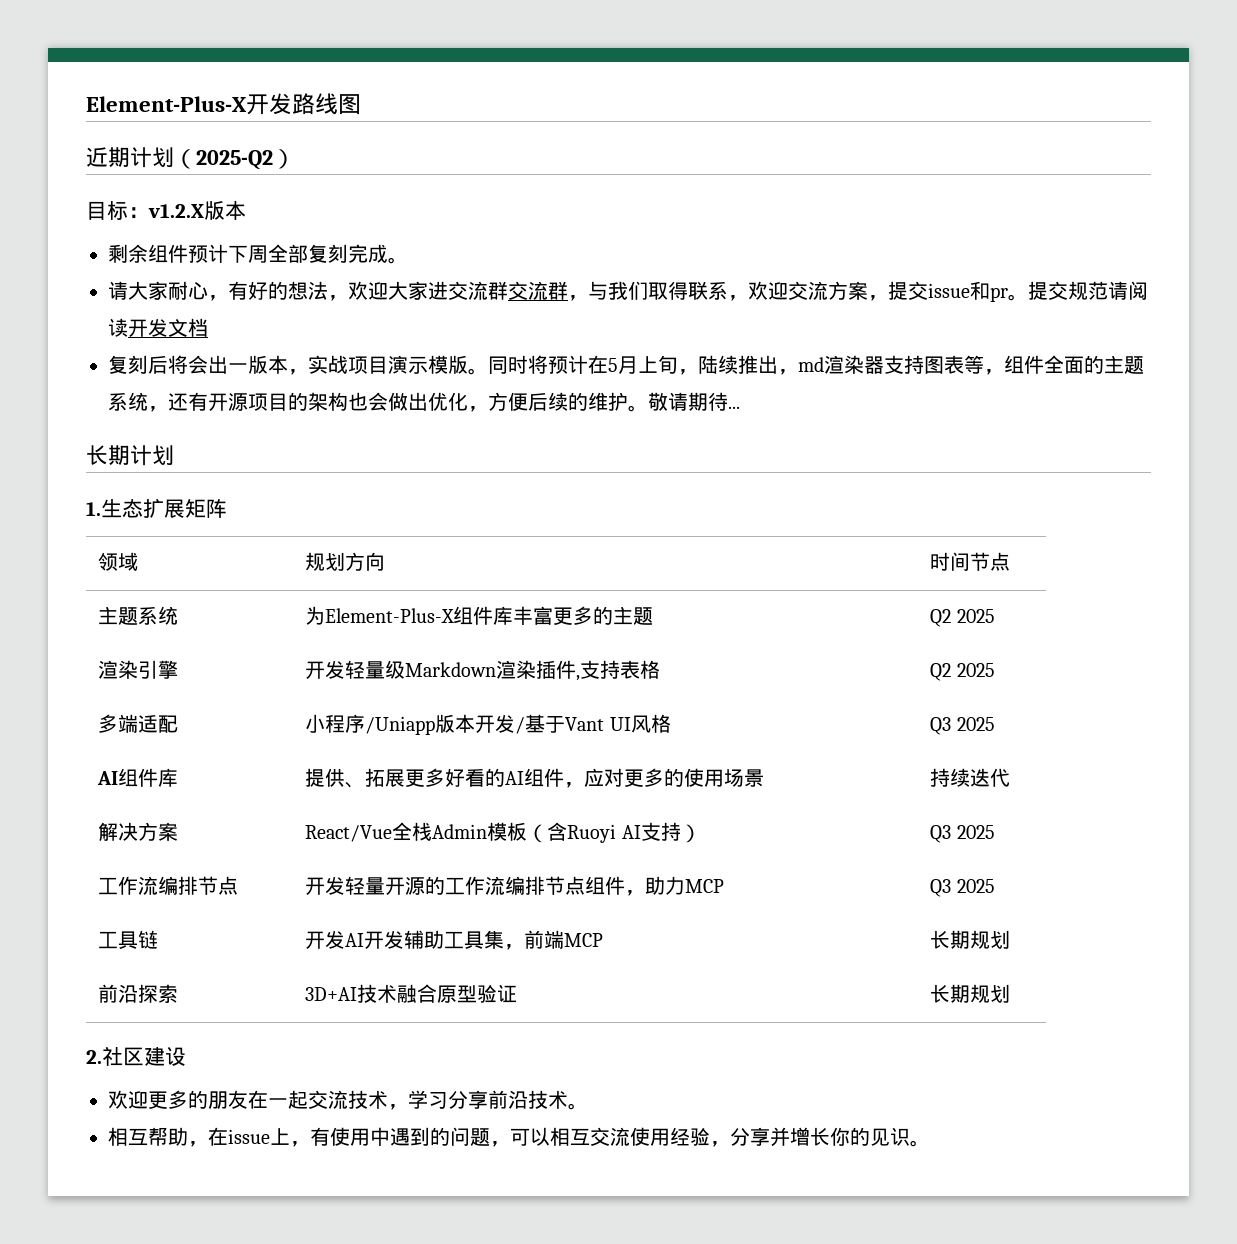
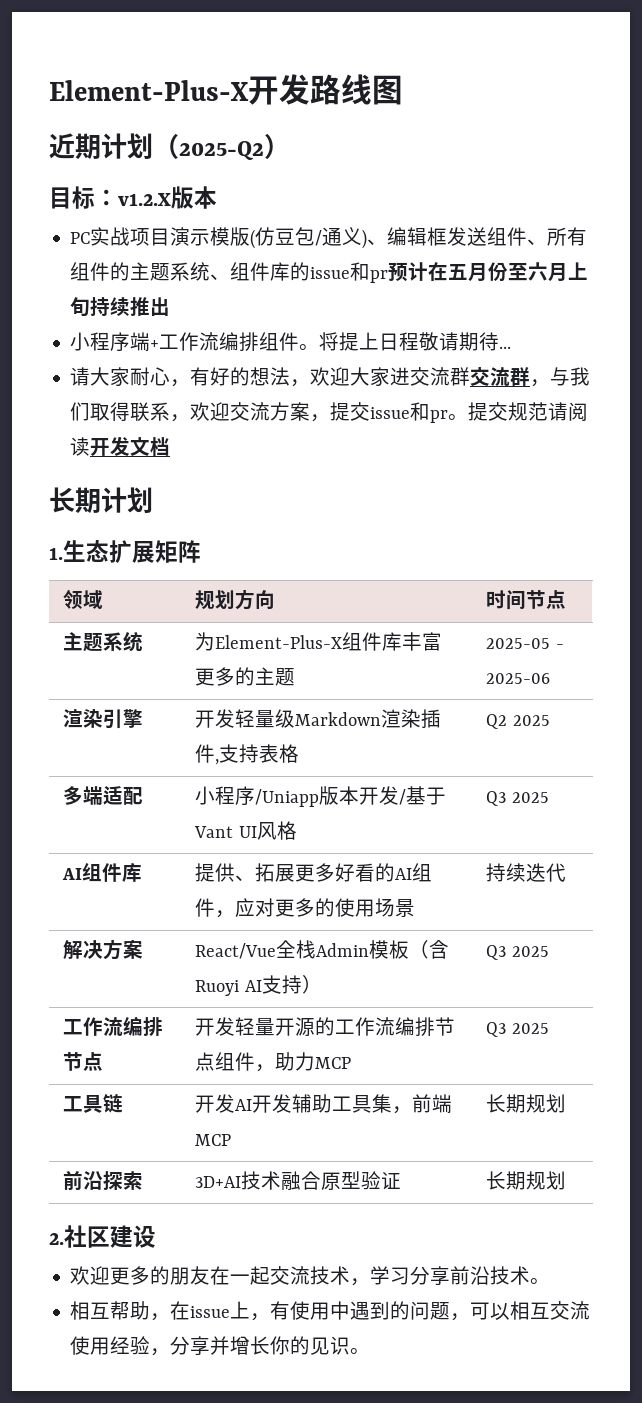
[108,244,408,264] 剩余组件预计下周全部复刻完成。 -> [70,227,588,249] [70,262,589,283] [70,297,171,317] [70,332,512,352] PC实战项目演示模版(仿豆包/通义)、编辑框发送组件、所有组件的主题系统、组件库的issue和pr预计在五月份至六月上旬持续推出 // 小程序端+工作流编排组件。将提上日程敬请期待...
[108,355,1144,375] [108,392,740,412] // 复刻后将会出一版本，实战项目演示模版。同时将预计在5月上旬，陆续推出，md渲染器支持图表等，组件全面的主题系统，还有开源项目的架构也会做出优化，方便后续的维护。敬请期待... -> (171, 446) none
[930,609,995,627] Q2 2025 -> [486,638,564,649] [486,673,551,684] 2025-05 - 2025-06

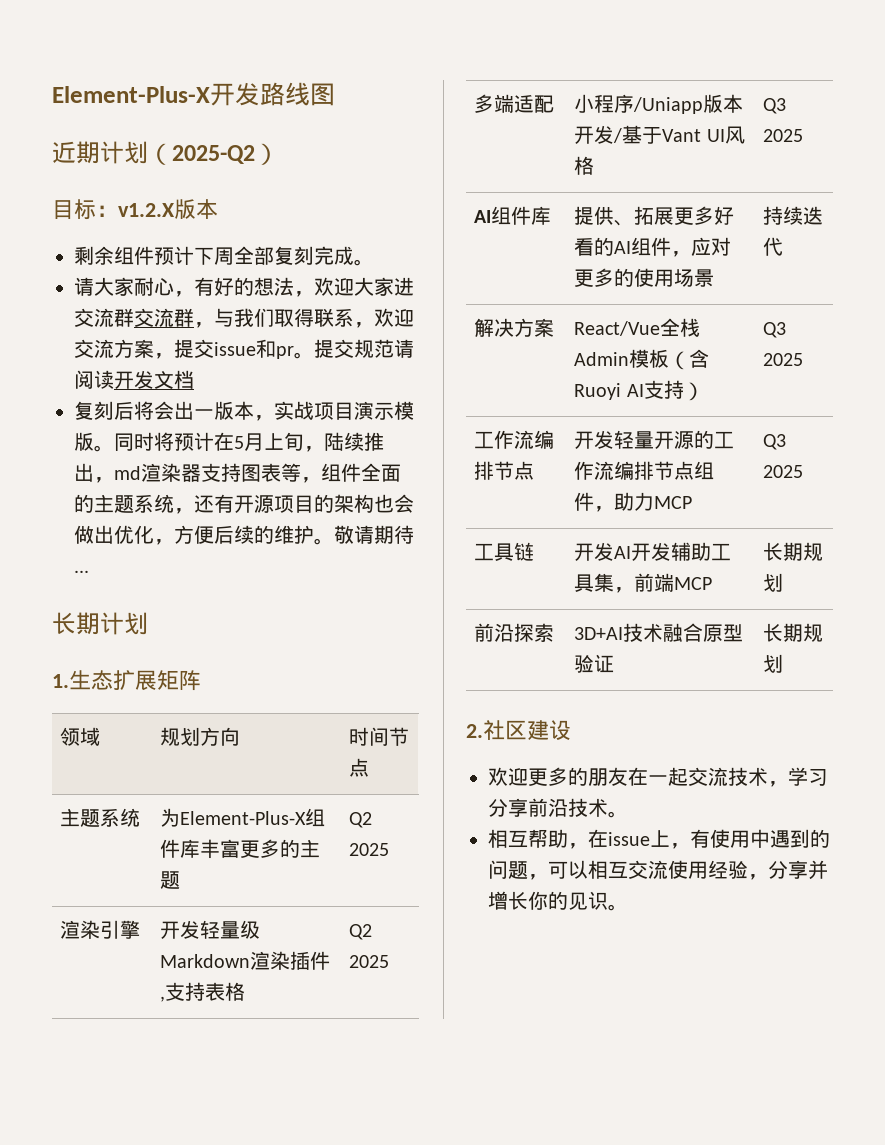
[70,227,588,249] [70,262,589,283] [70,297,171,317] [70,332,512,352] PC实战项目演示模版(仿豆包/通义)、编辑框发送组件、所有组件的主题系统、组件库的issue和pr预计在五月份至六月上旬持续推出 // 小程序端+工作流编排组件。将提上日程敬请期待... -> [74,246,374,266] 剩余组件预计下周全部复刻完成。
(171, 446) none -> [74,401,414,421] [74,432,384,452] [74,463,401,483] [74,494,414,514] [74,525,414,545] [74,570,89,573] // 复刻后将会出一版本，实战项目演示模版。同时将预计在5月上旬，陆续推出，md渲染器支持图表等，组件全面的主题系统，还有开源项目的架构也会做出优化，方便后续的维护。敬请期待...
[486,638,564,649] [486,673,551,684] 2025-05 - 2025-06 -> [349,812,373,828] [349,843,390,856] Q2 2025

